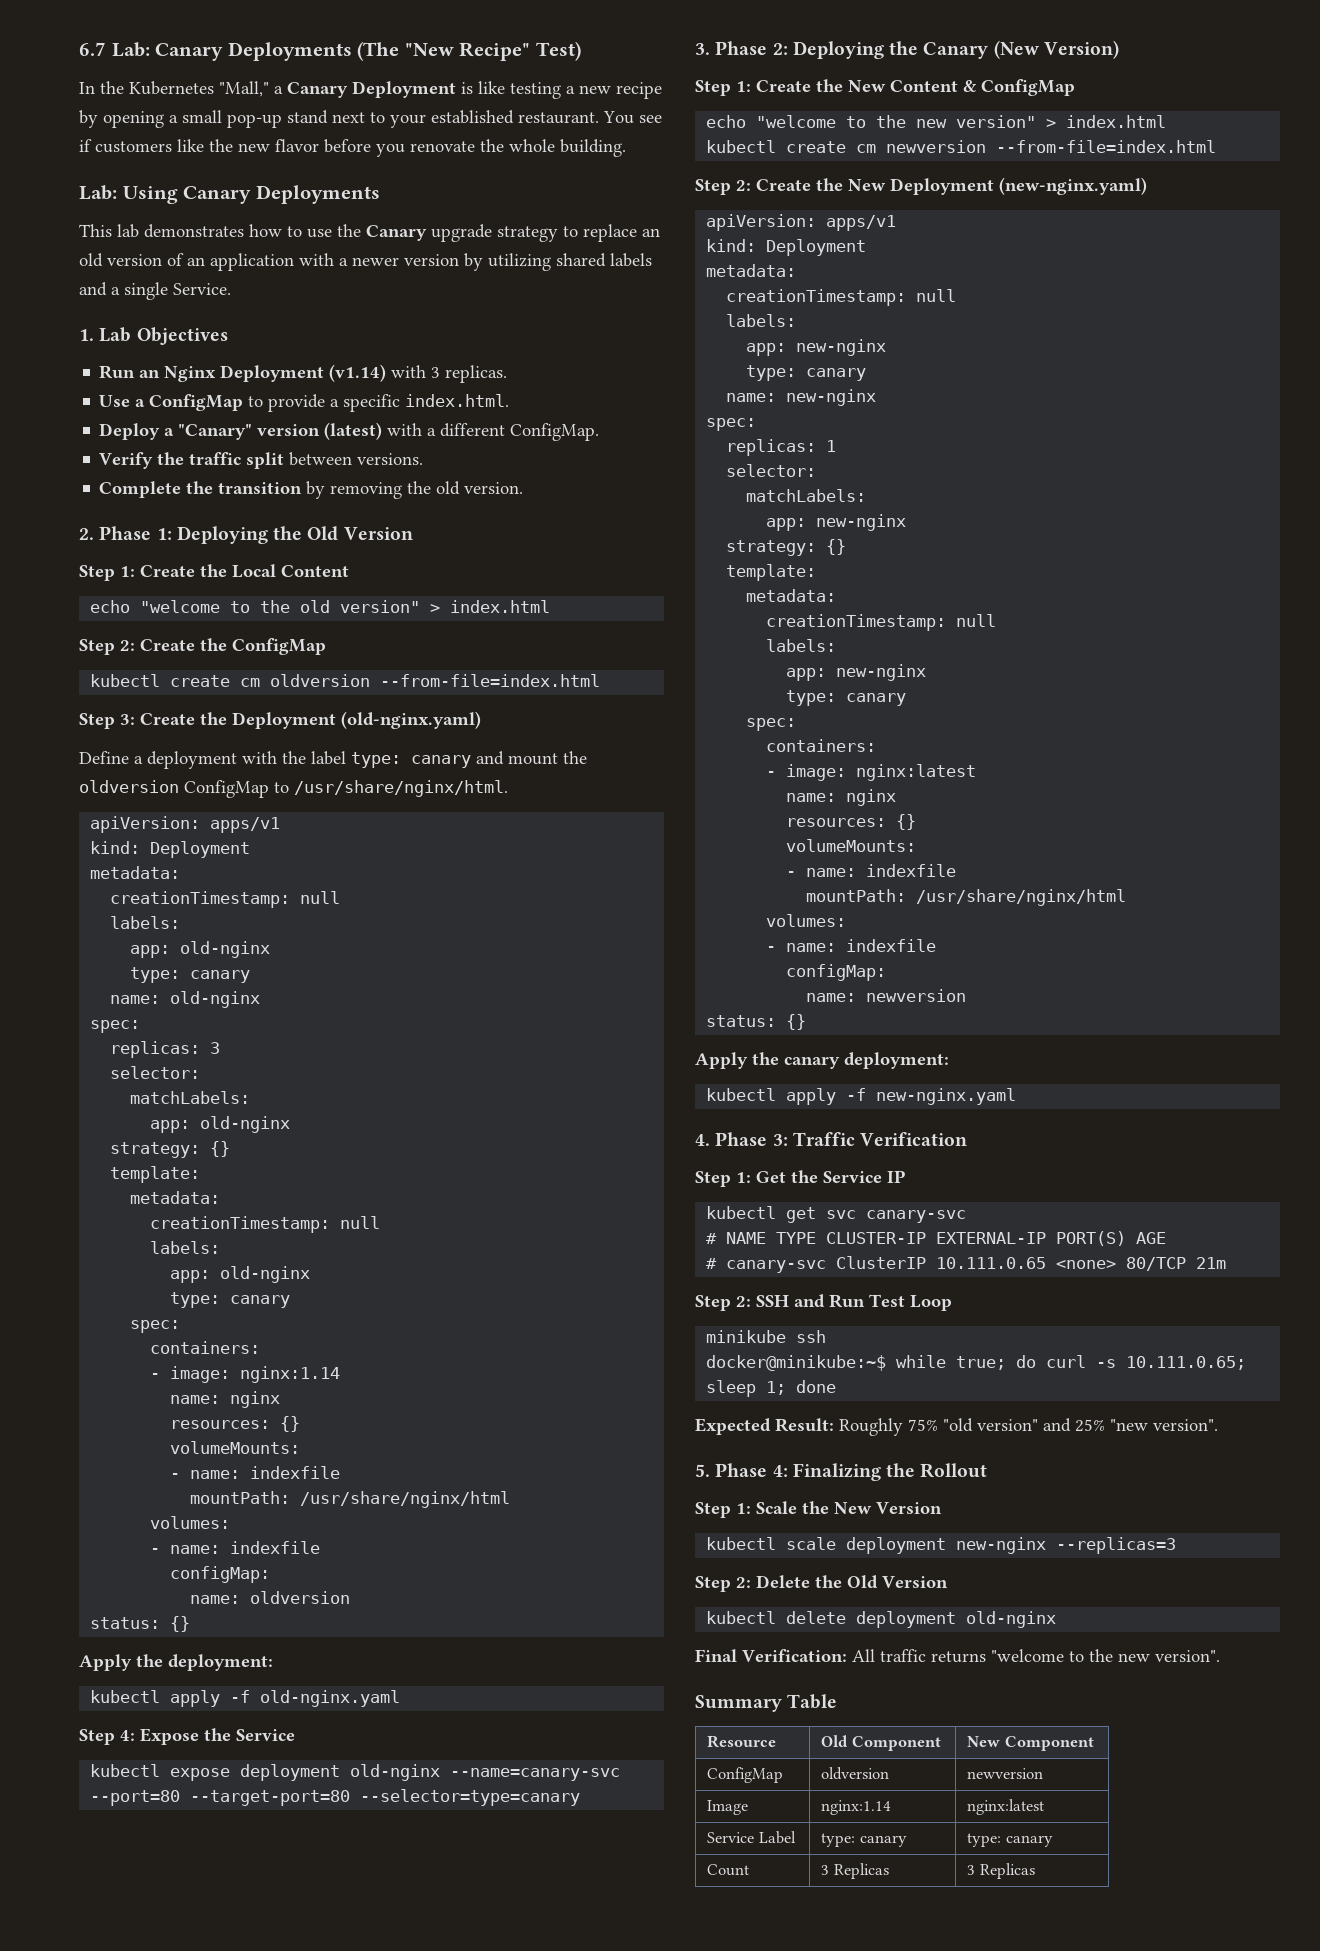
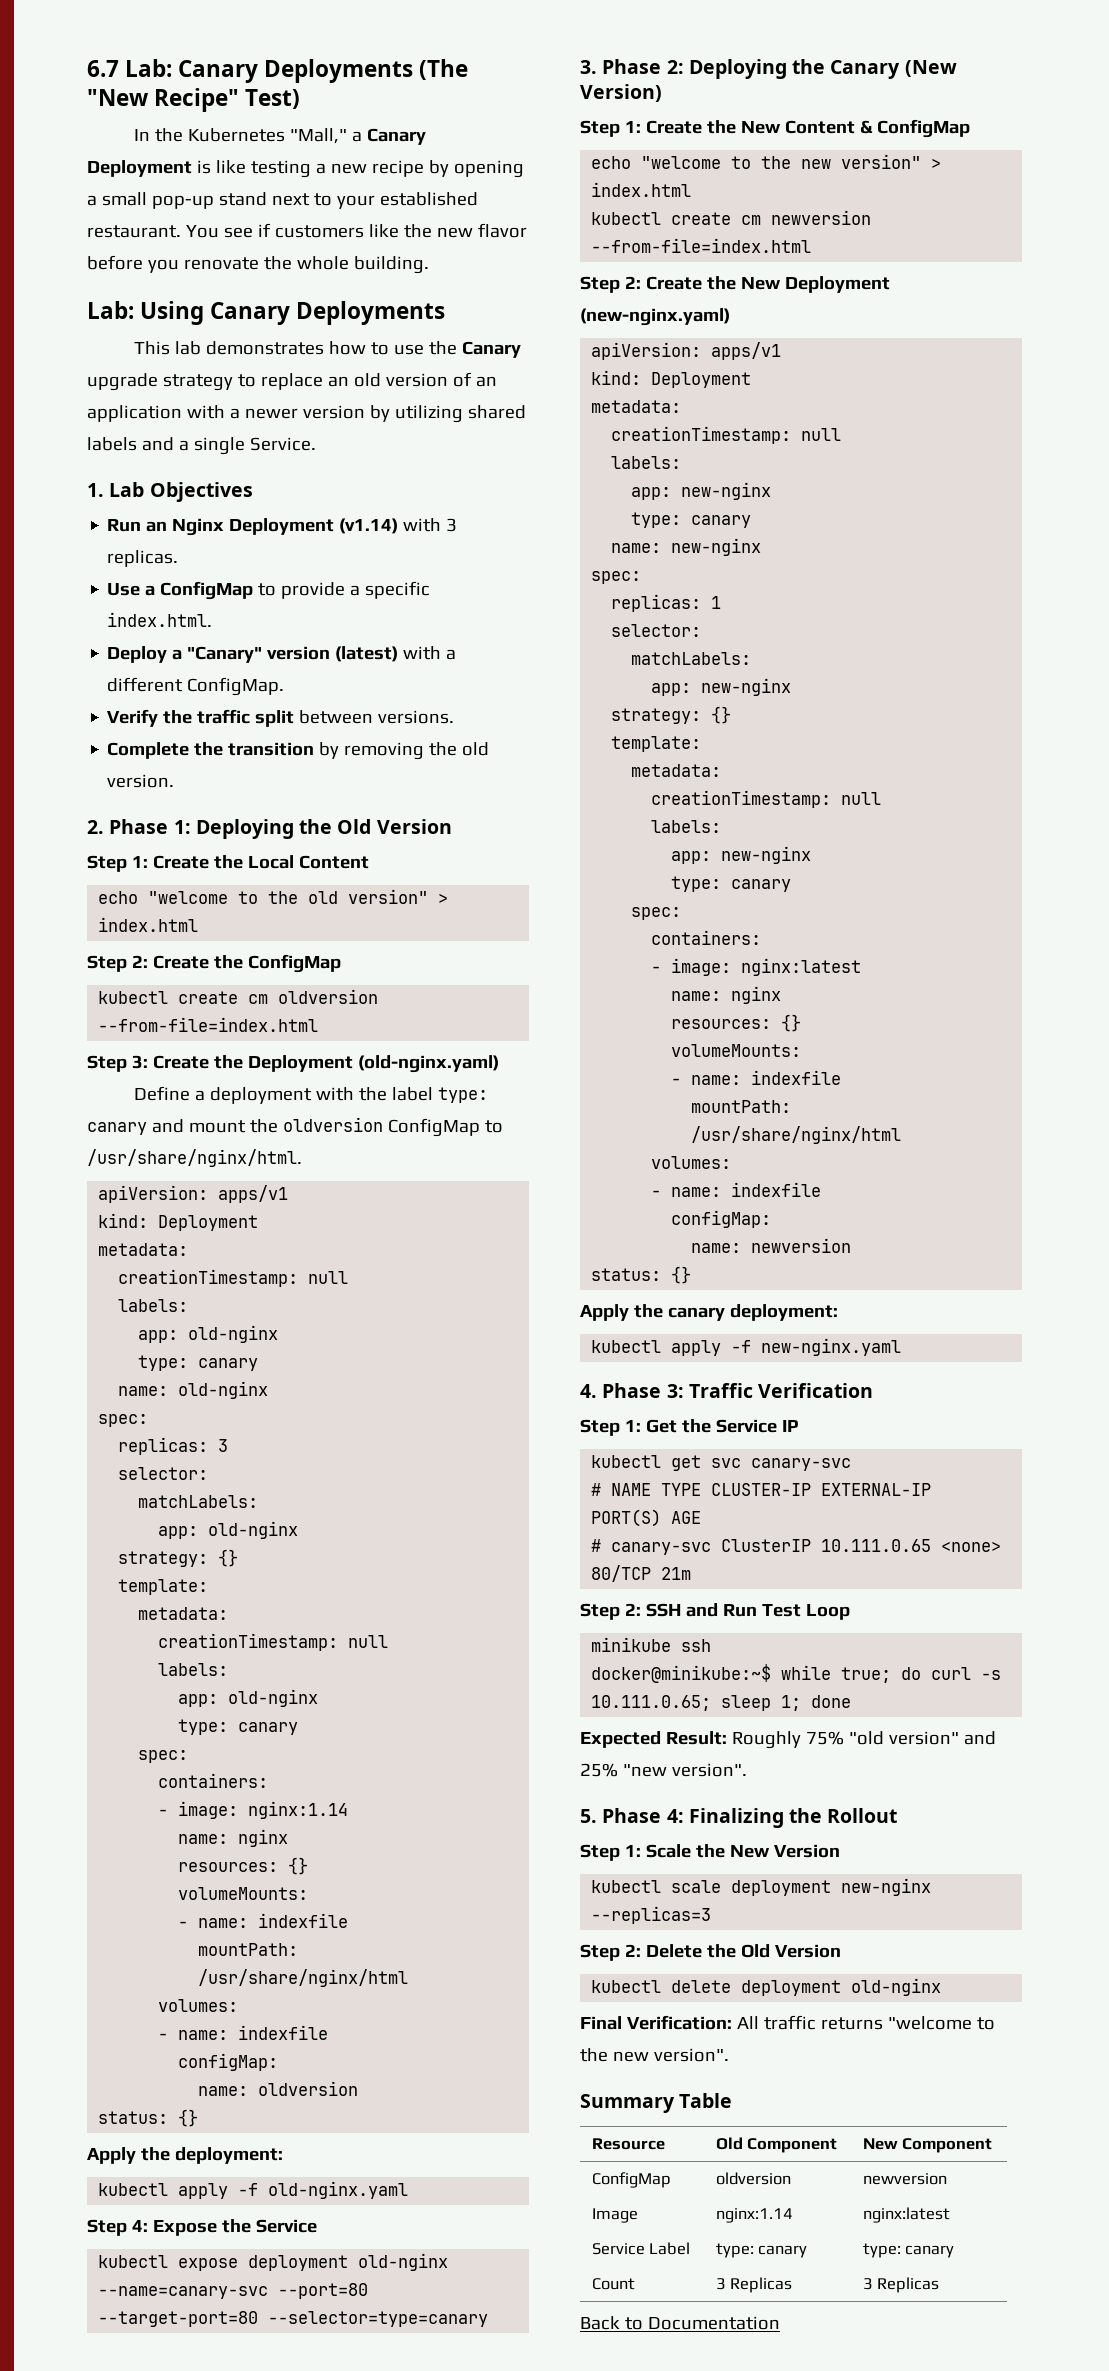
(1035, 1871) none -> [580,2316,780,2330] // Back to Documentation

